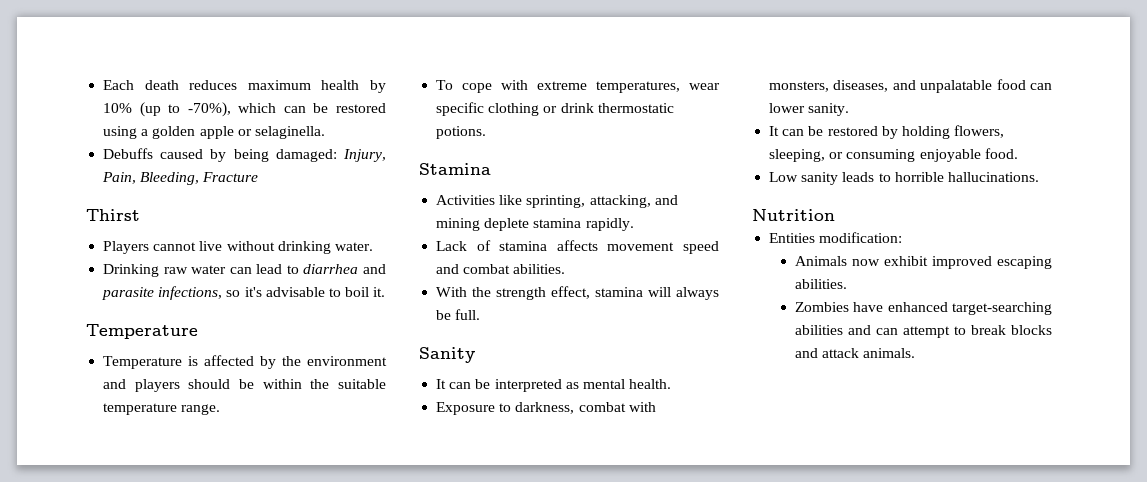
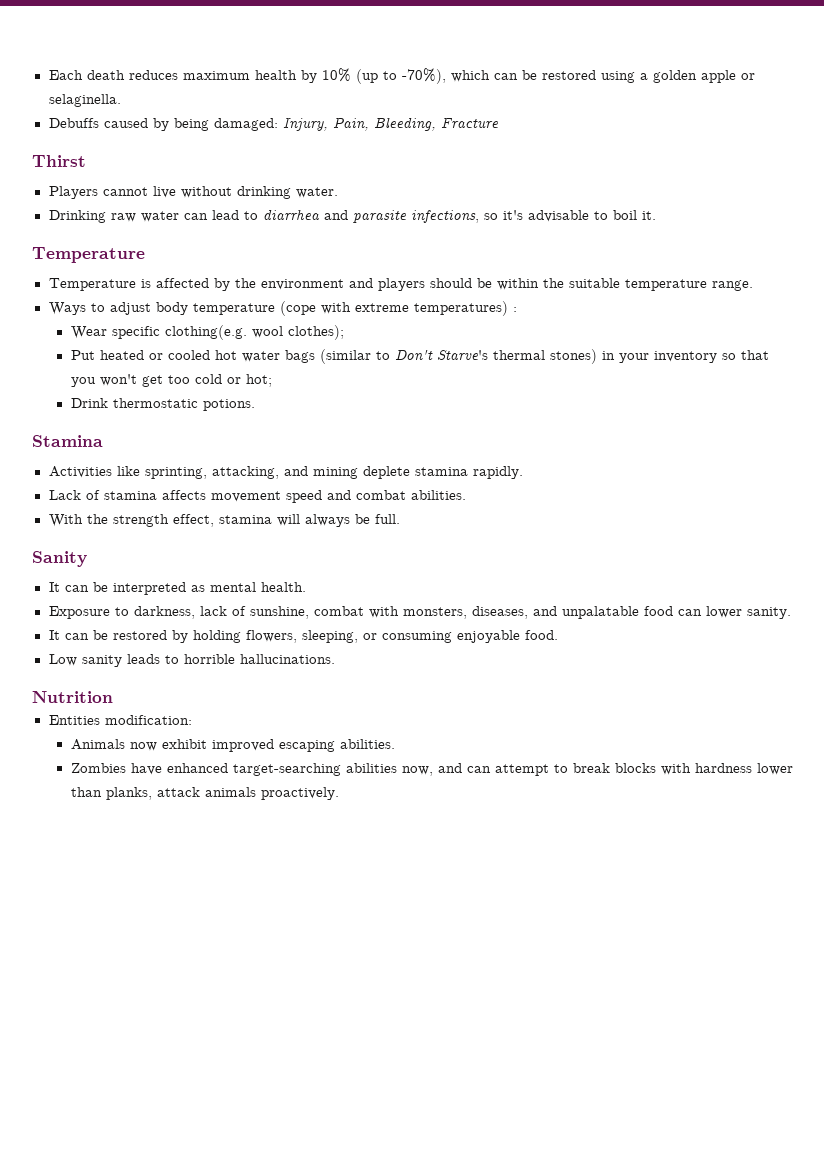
[436,80,720,93] [436,102,594,116] To cope with extreme temperatures, wear specific clothing or drink -> [48,301,517,316] [70,325,344,340] [70,349,769,364] [70,374,272,387] [70,398,108,408] Ways to adjust body temperature (cope with extreme temperatures) : // Wear specific clothing(e.g. wool clothes); // Put heated or cooled hot water bags (similar to Don't Starve's thermal stones) in your inventory so that you won't get too cold or hot; // Drink
(575, 408) none -> [199,606,309,619] lack of sunshine,
(844, 330) none -> [401,766,433,776] now,
[795,348,916,358] and attack animals. -> [660,763,793,775] [70,787,339,800] with hardness lower than planks, attack animals proactively.

